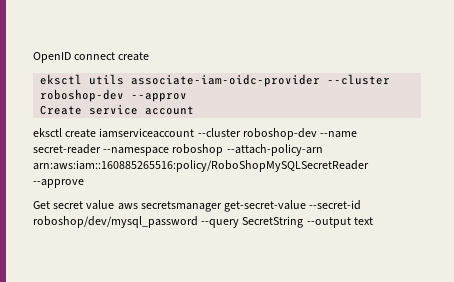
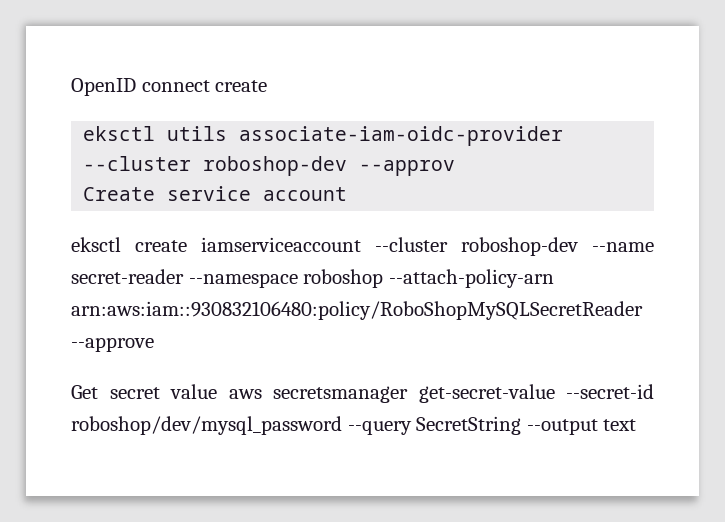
[33,160,369,172] arn:aws:iam::160885265516:policy/RoboShopMySQLSecretReader -> [71,301,643,320] arn:aws:iam::930832106480:policy/RoboShopMySQLSecretReader

